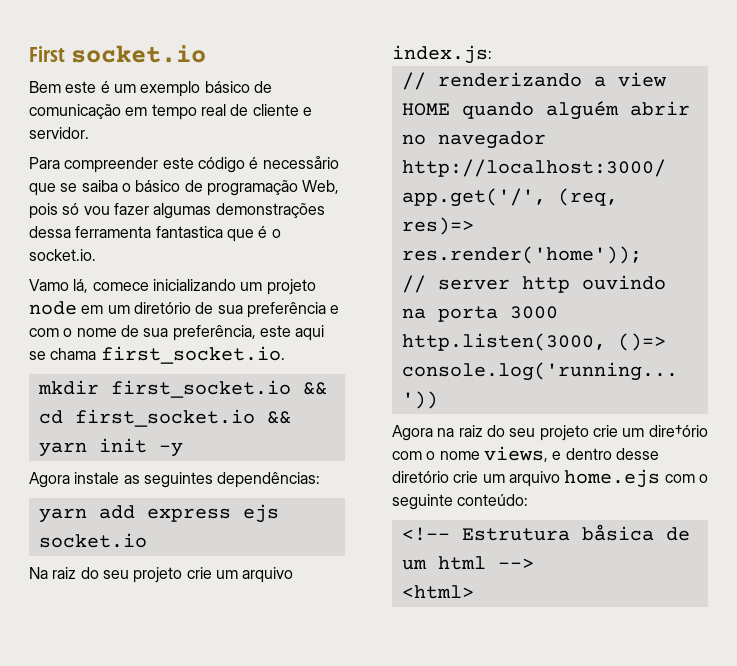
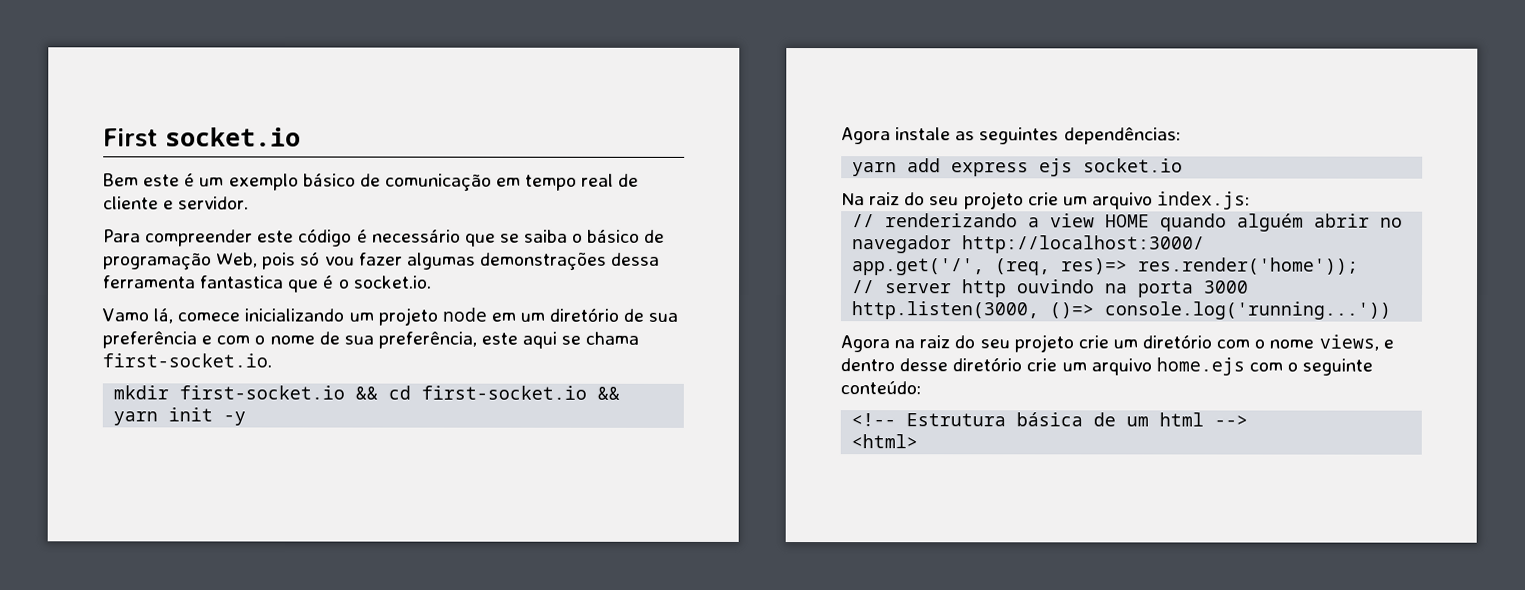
[262,156,339,169] necessårio -> [371,229,461,243] necessário
[100,346,285,364] first_socket.io. -> [102,353,272,368] first-socket.io.
[110,380,291,398] first_socket.io -> [179,385,346,400] first-socket.io
[74,409,255,427] first_socket.io -> [421,385,588,400] first-socket.io
[648,425,708,437] dire†ório -> [1142,334,1213,349] diretório
[581,524,654,541] båsica -> [1016,412,1084,427] básica

